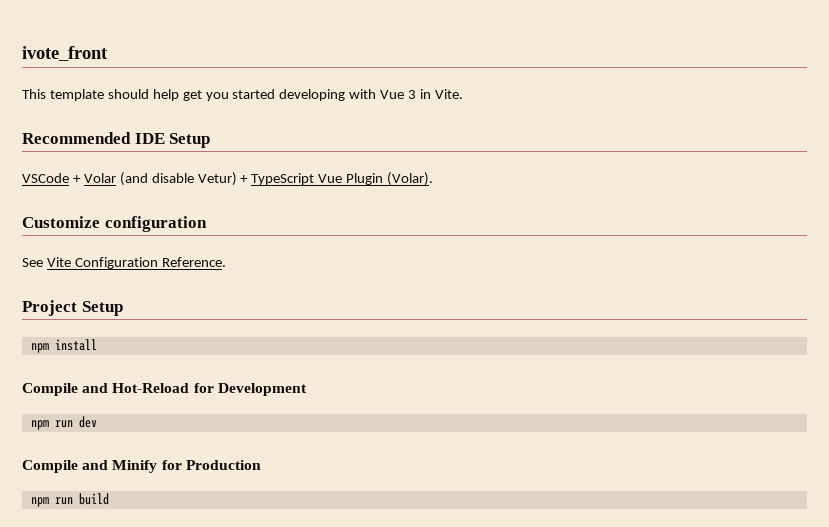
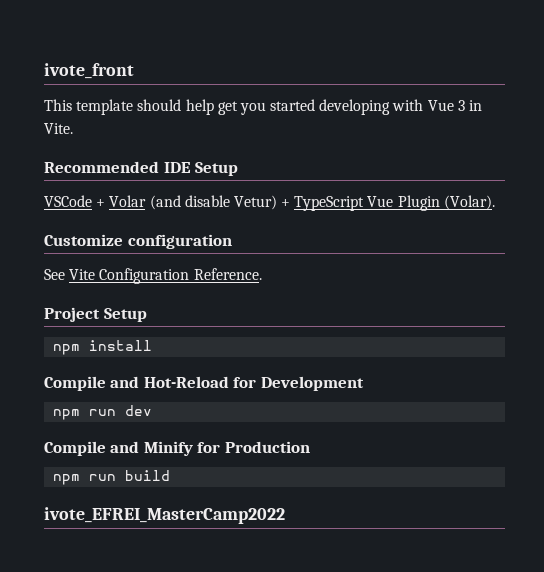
(109, 499) none -> [44,507,285,524] // ivote_EFREI_MasterCamp2022

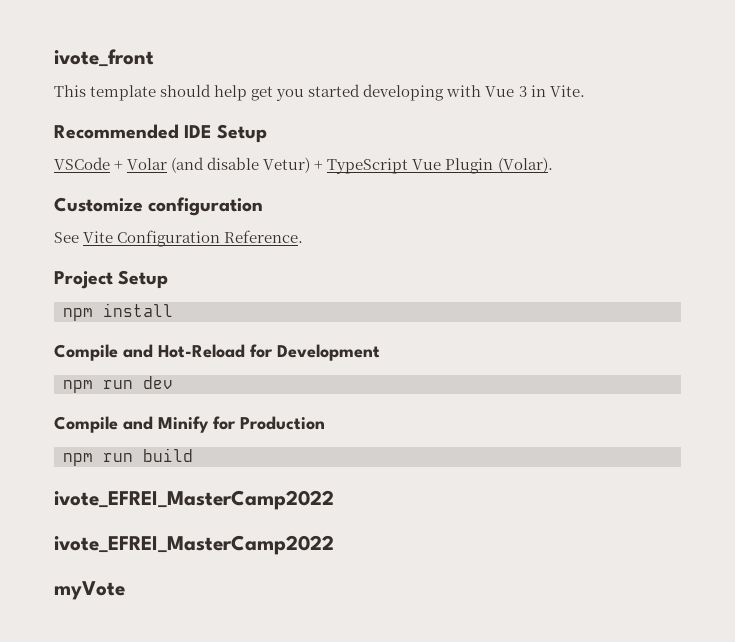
(285, 515) none -> [54,535,334,555] [54,581,125,600] // ivote_EFREI_MasterCamp2022 // myVote

